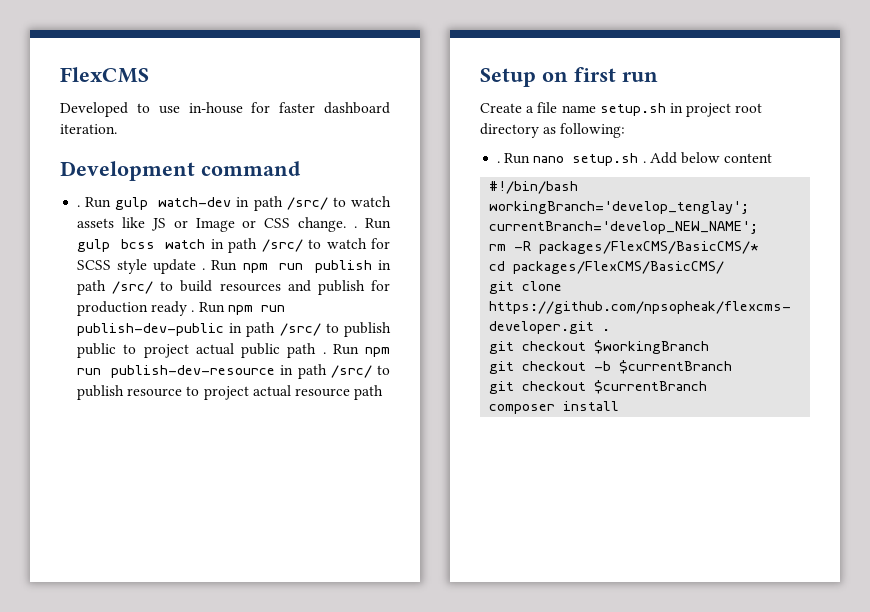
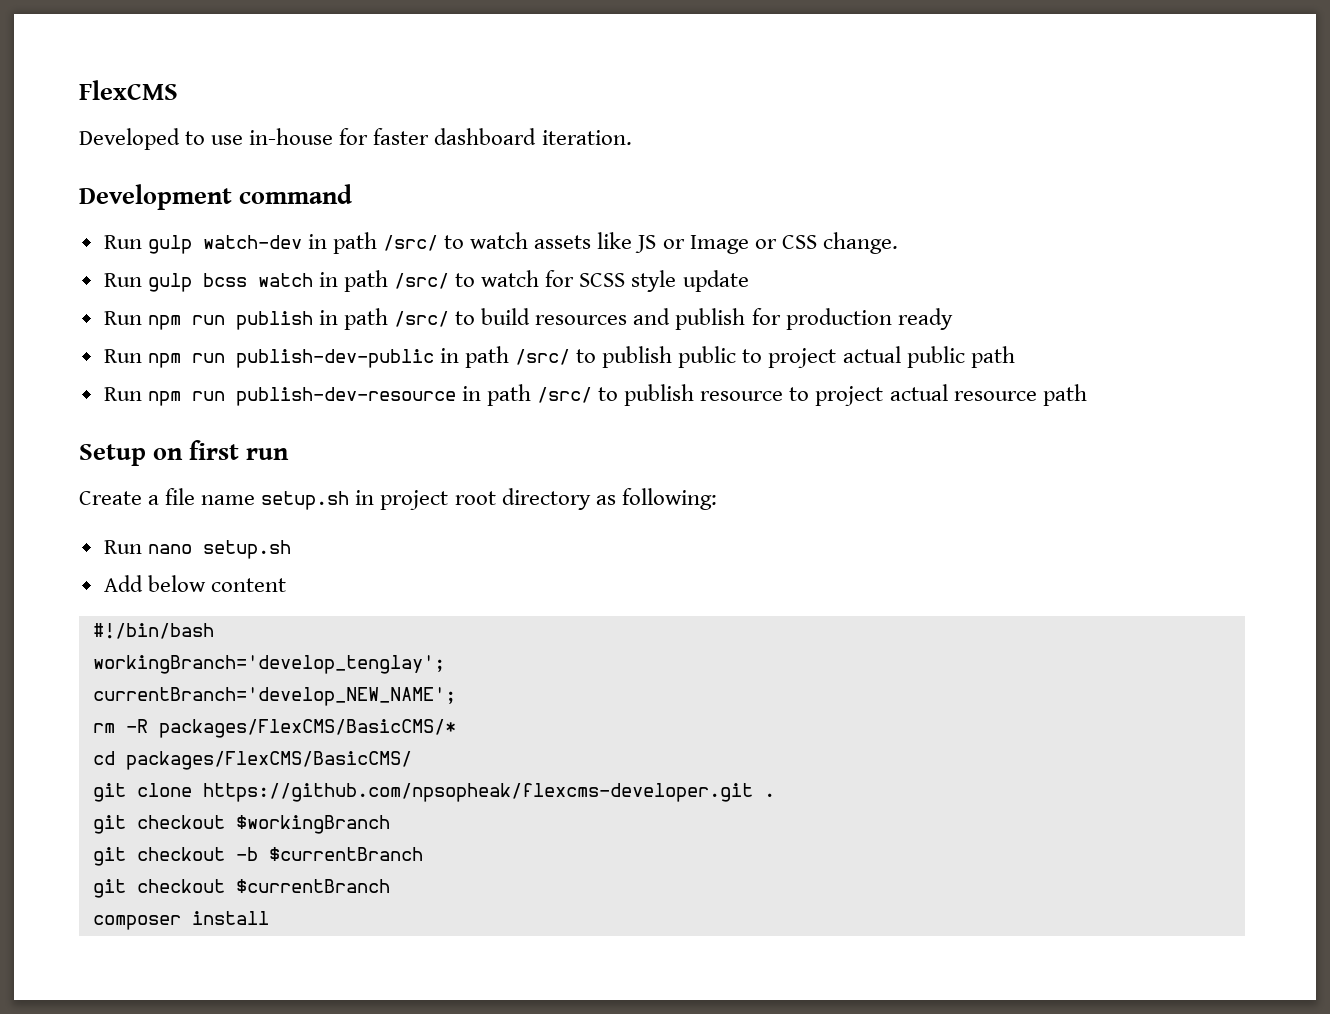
[77,205,81,207] . -> (353, 194) none
[354,226,358,228] . -> (898, 243) //
[202,268,206,270] . -> (749, 281) //
[191,310,195,312] . -> (953, 319) //
[322,352,326,354] . -> (1015, 357) //
[497,161,501,163] . -> (717, 499) none
[642,161,646,163] . -> (291, 549) //

